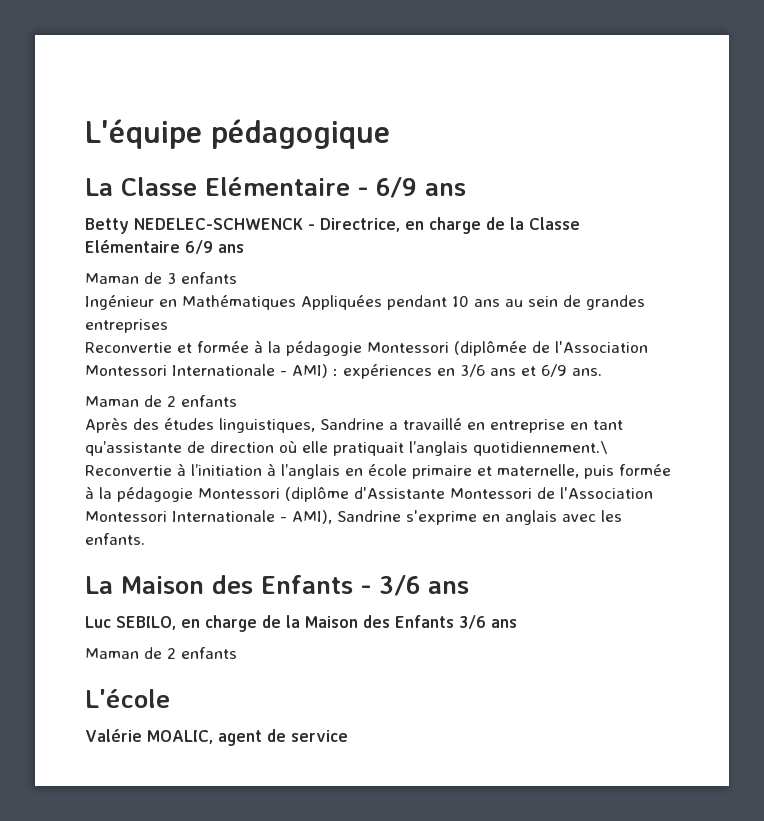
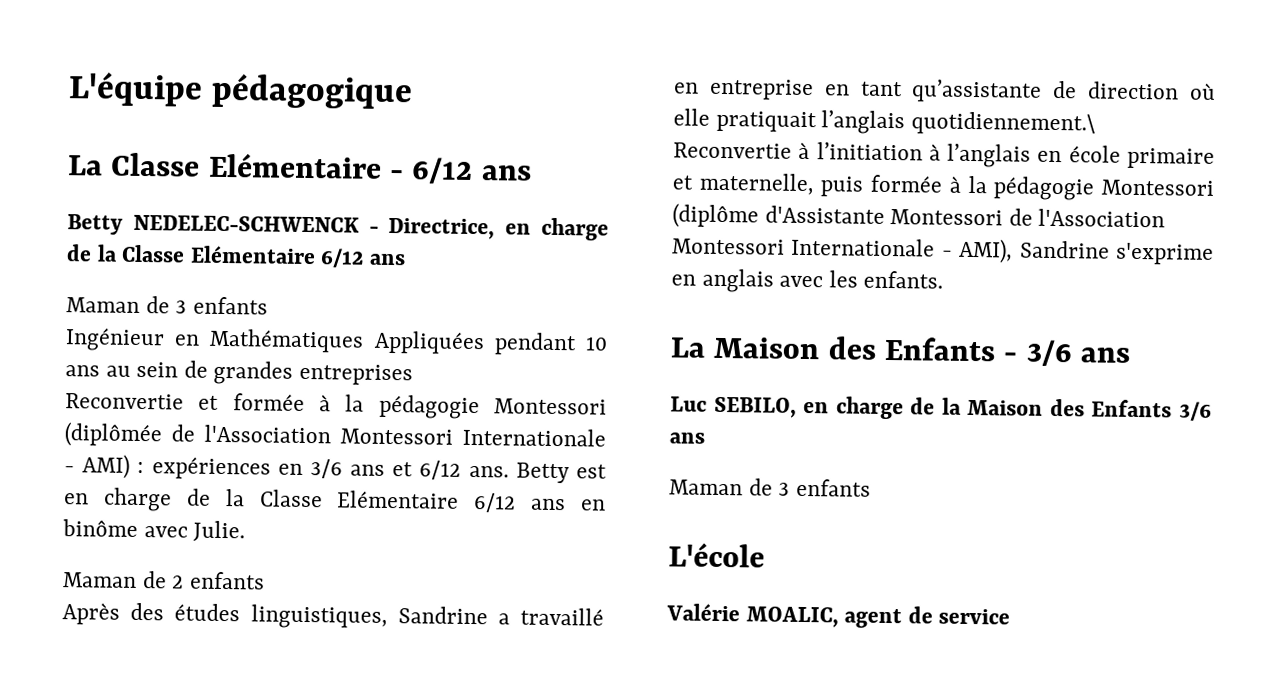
[376,177,417,198] 6/9 -> [411,157,474,184] 6/12
[185,240,213,254] 6/9 -> [320,248,365,268] 6/12
[541,364,567,377] 6/9 -> [419,460,462,480] 6/12
(602, 372) none -> [515,462,607,484] [64,487,606,513] [62,519,246,543] Betty est en charge de la Classe Elémentaire 6/12 ans en binôme avec Julie.
[167,648,176,659] 2 -> [778,482,791,496] 3

